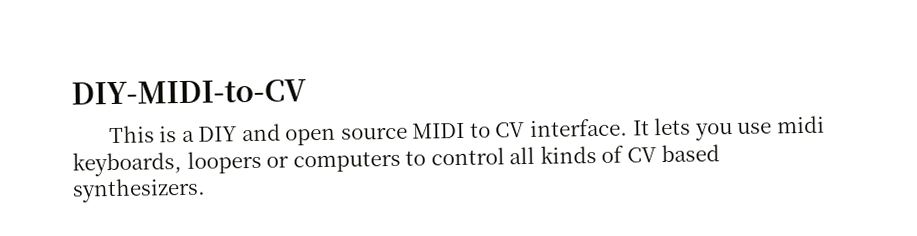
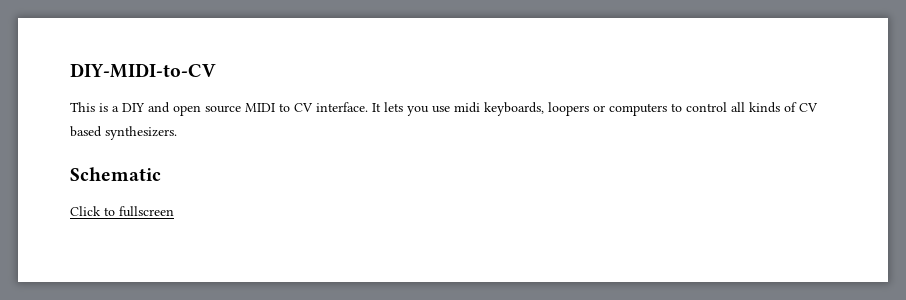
(206, 190) none -> [70,167,161,181] [70,206,174,217] // Schematic // Click to fullscreen

